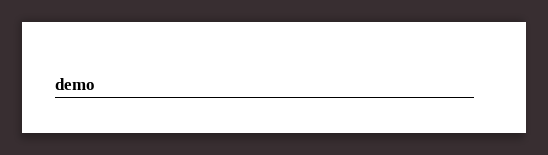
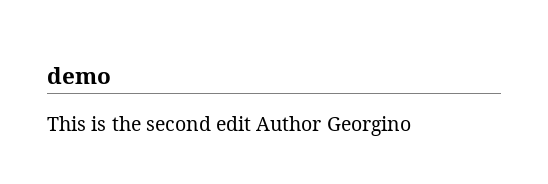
(95, 84) none -> [47,116,411,136] // This is the second edit Author Georgino

